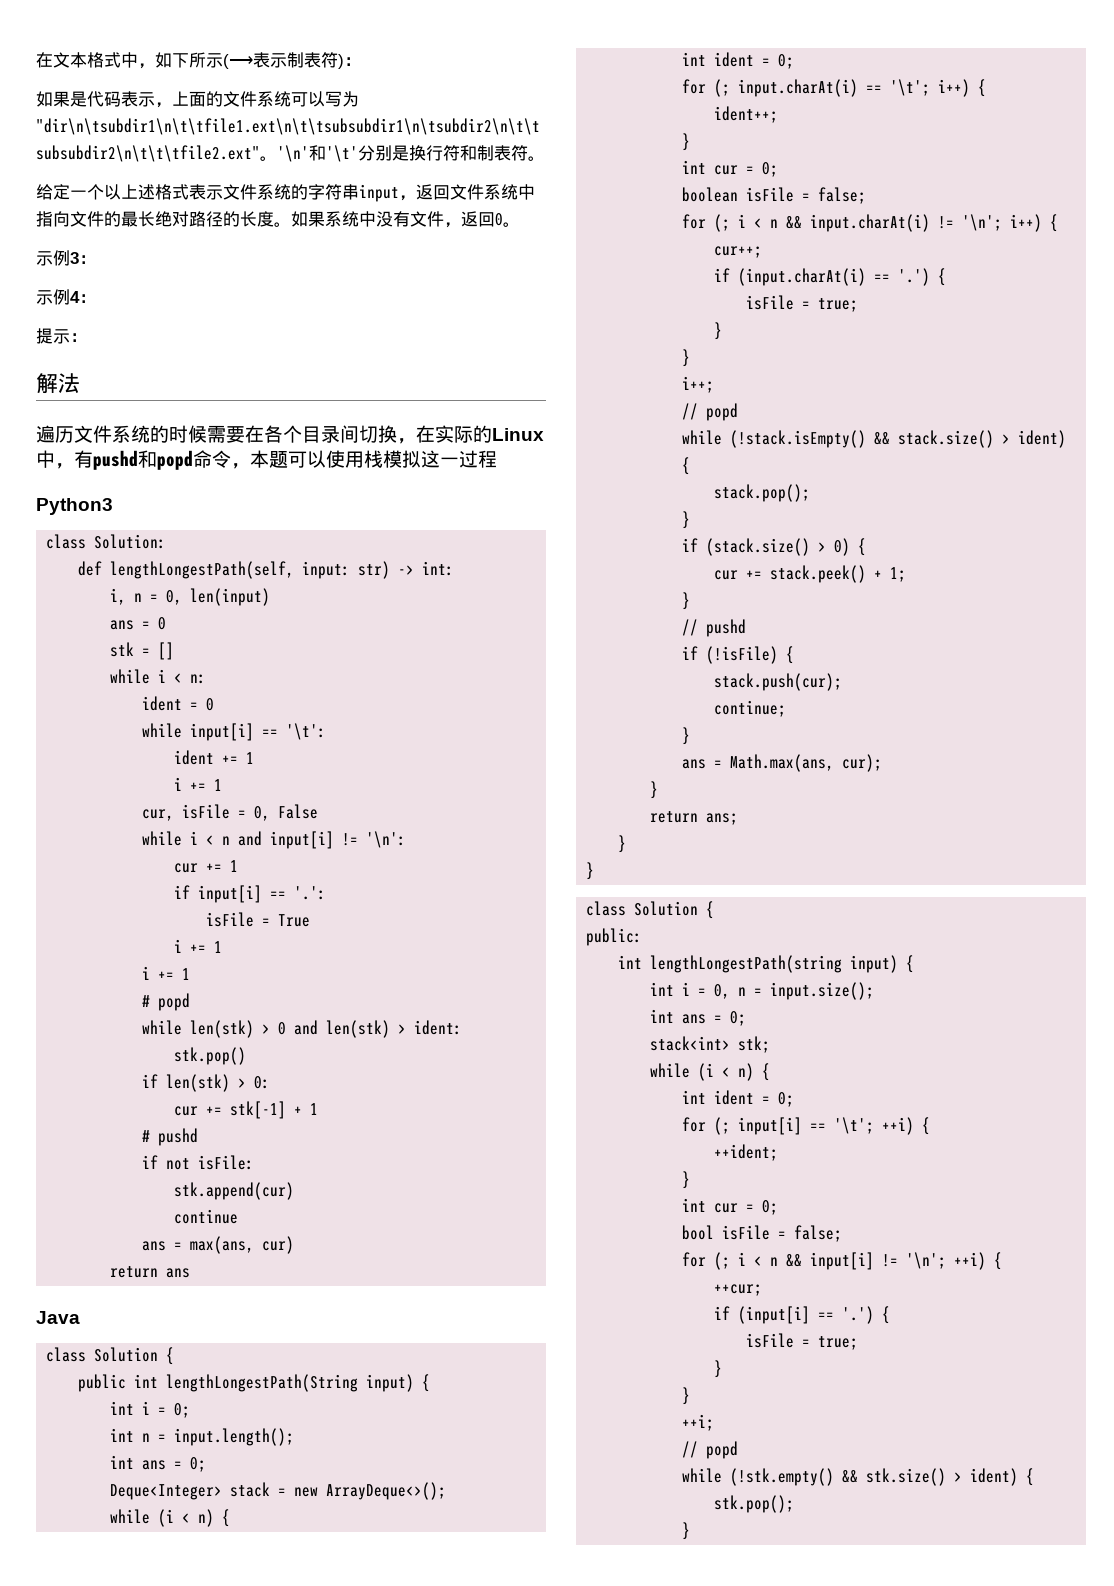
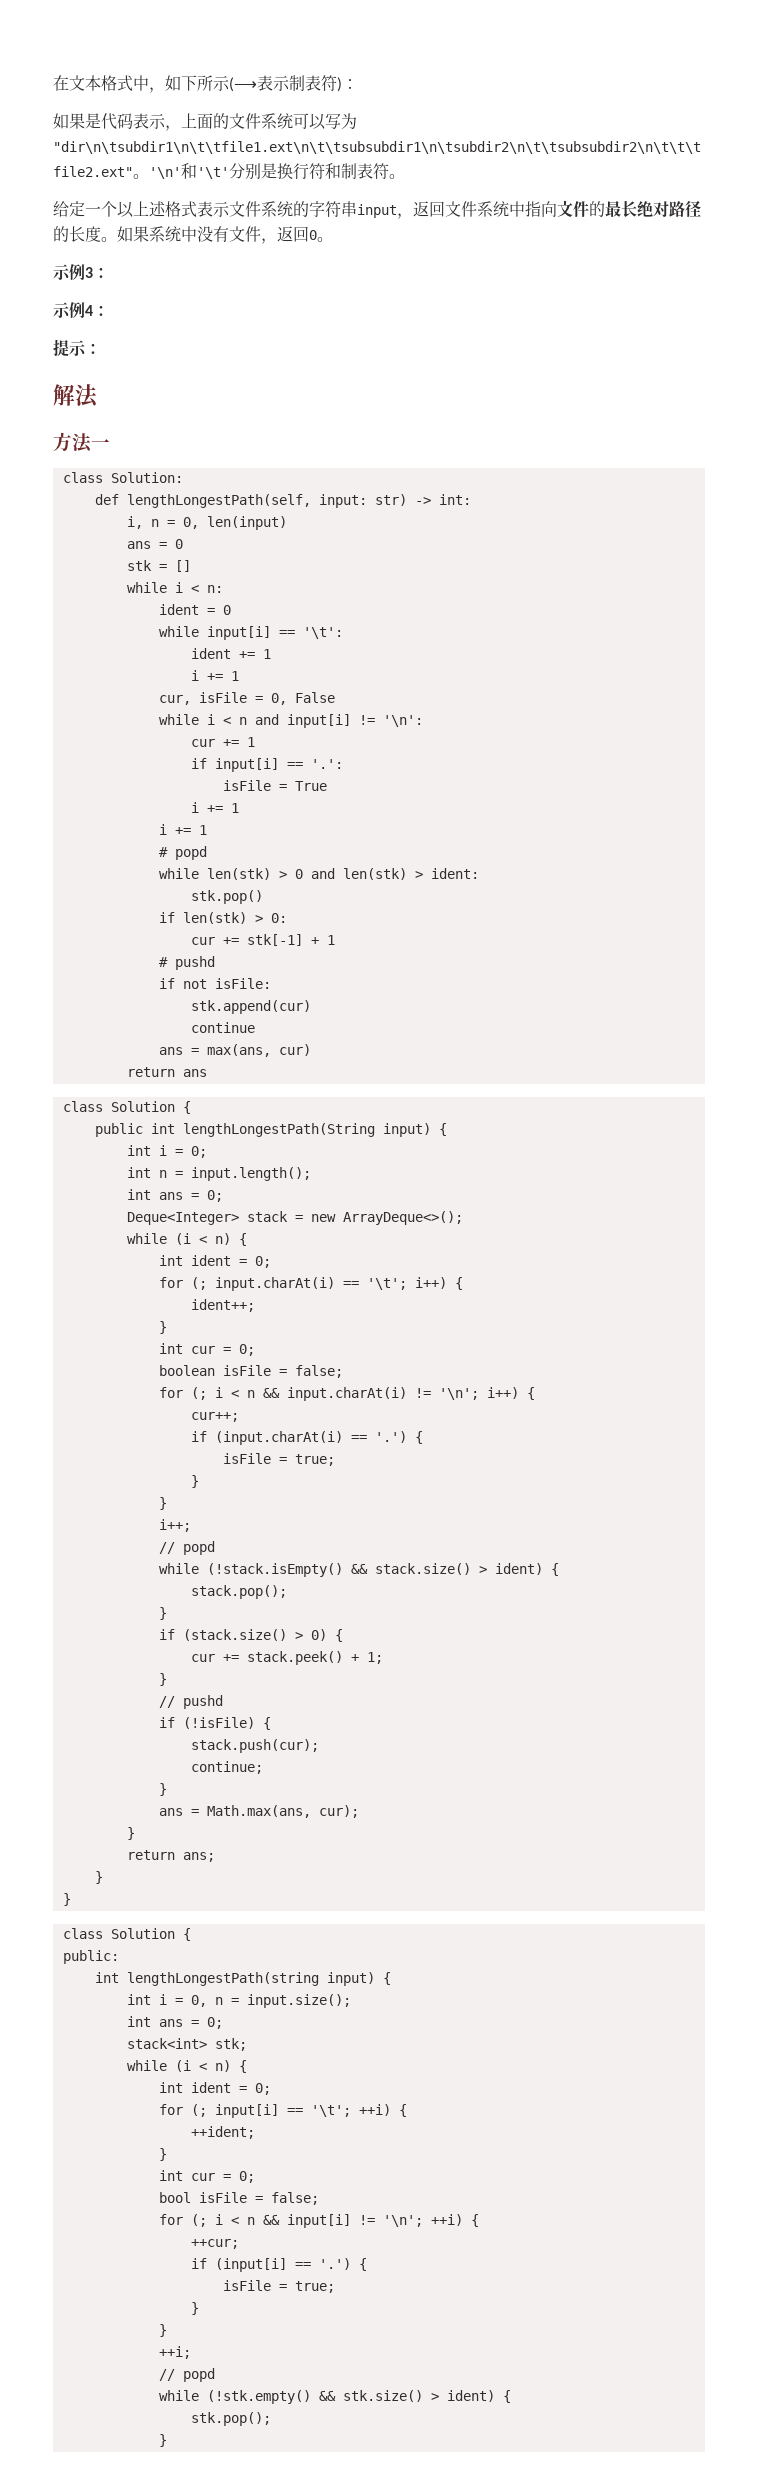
[36,425,544,444] [36,450,497,470] [36,498,113,515] 遍历文件系统的时候需要在各个目录间切换，在实际的Linux中，有pushd和popd命令，本题可以使用栈模拟这一过程 // Python3 -> [53,432,110,453] 方法一
[36,1311,80,1324] // Java -> (207, 1073) none

